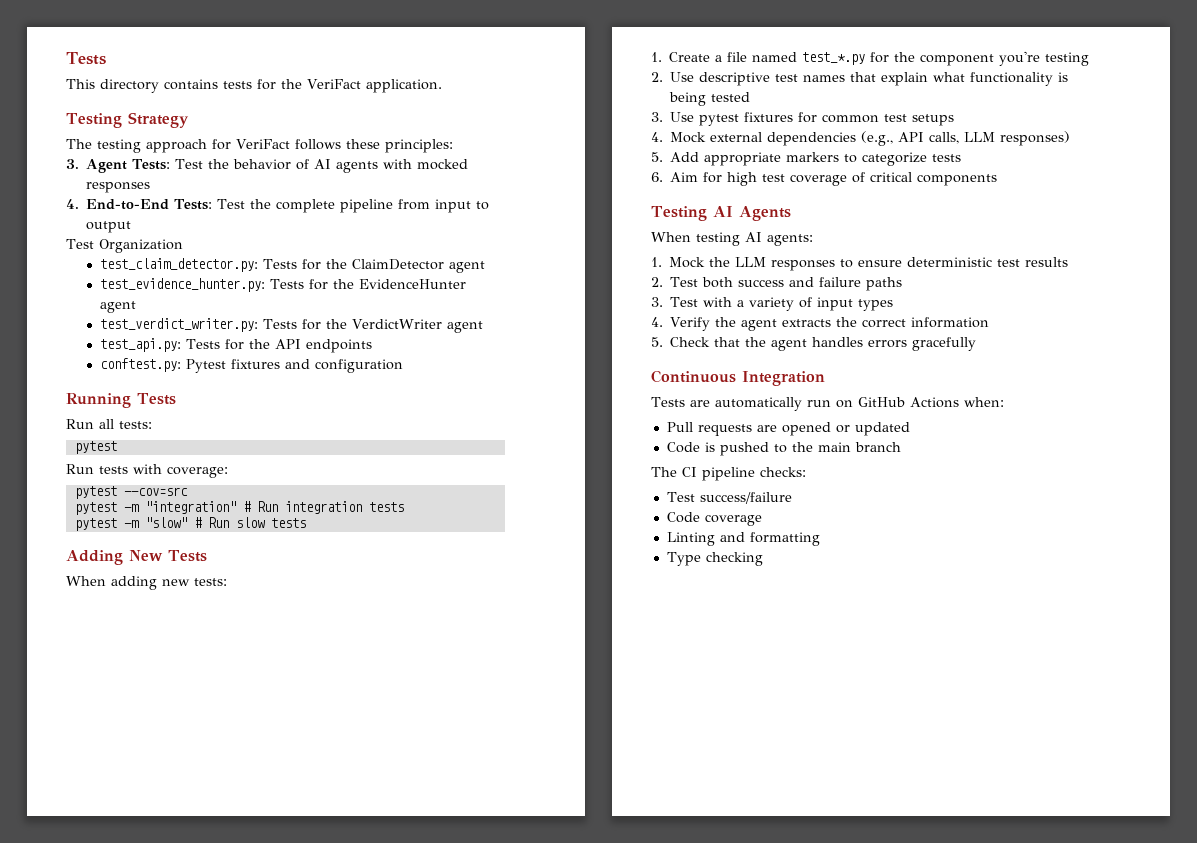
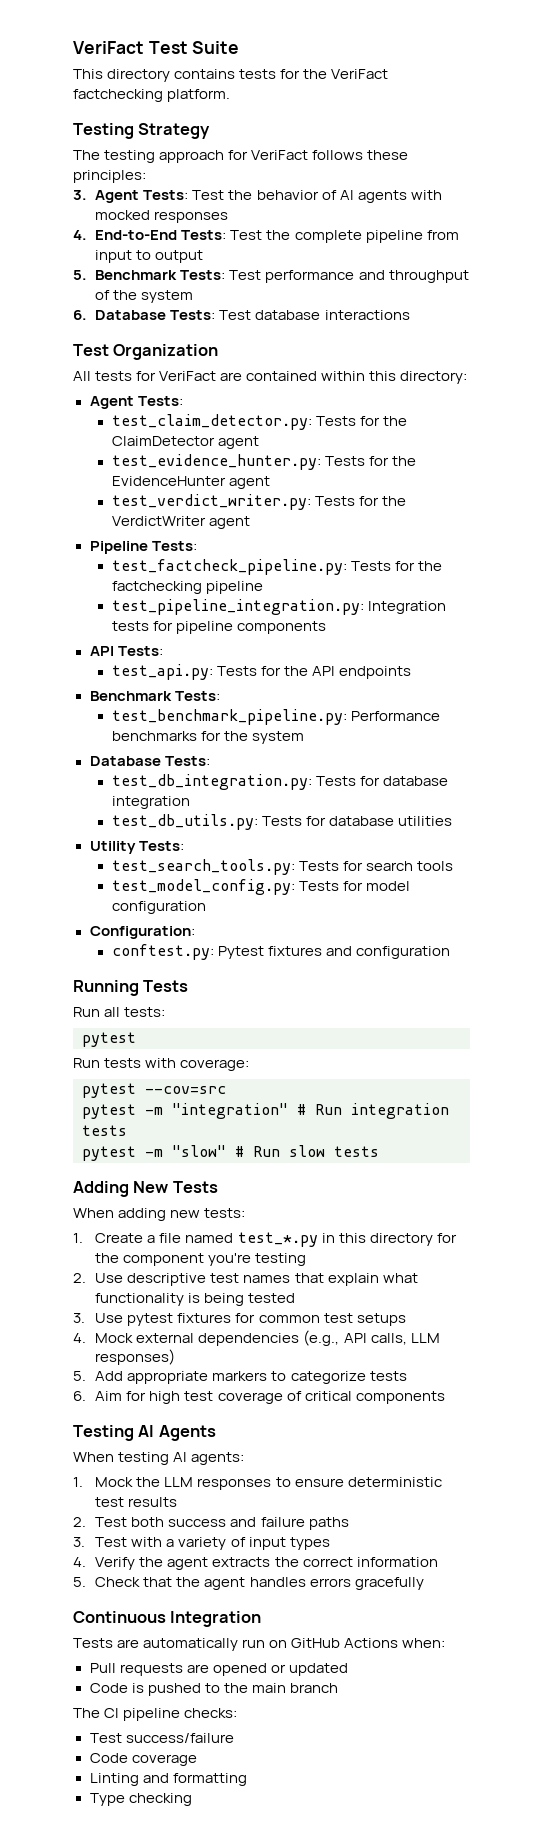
[66,52,106,65] Tests -> [73,41,240,54] VeriFact Test Suite
[365,79,442,93] application. -> [73,89,231,102] factchecking platform.
[66,239,183,253] Test Organization -> [73,270,469,283] [95,290,194,303] [73,310,410,320] [73,344,219,360] [73,371,468,384] [89,396,183,409] 5. Benchmark Tests: Test performance and throughput of the system // 6. Database Tests: Test database interactions // Test Organization // All tests for VeriFact are contained within this directory: // Agent Tests:
(484, 327) none -> [89,541,197,554] [111,559,442,575] [111,581,263,594] [111,599,446,615] [111,621,326,634] [89,646,163,656] // Pipeline Tests: // test_factcheck_pipeline.py: Tests for the factchecking pipeline // test_pipeline_integration.py: Integration tests for pipeline components // API Tests:
(373, 346) none -> [89,691,220,701] [111,709,440,725] [111,731,304,744] [89,756,210,766] [111,774,448,790] [111,796,190,809] [111,814,453,830] [89,841,184,854] [111,859,454,875] [111,879,410,895] [111,901,206,914] [89,926,195,939] // Benchmark Tests: // test_benchmark_pipeline.py: Performance benchmarks for the system // Database Tests: // test_db_integration.py: Tests for database integration // test_db_utils.py: Tests for database utilities // Utility Tests: // test_search_tools.py: Tests for search tools // test_model_config.py: Tests for model configuration // Configuration:
(866, 58) none -> [321,1233,433,1246] in this directory

